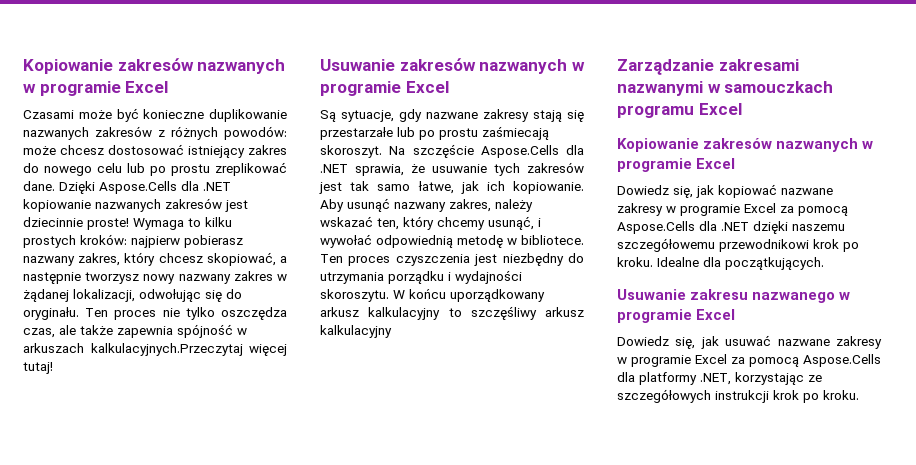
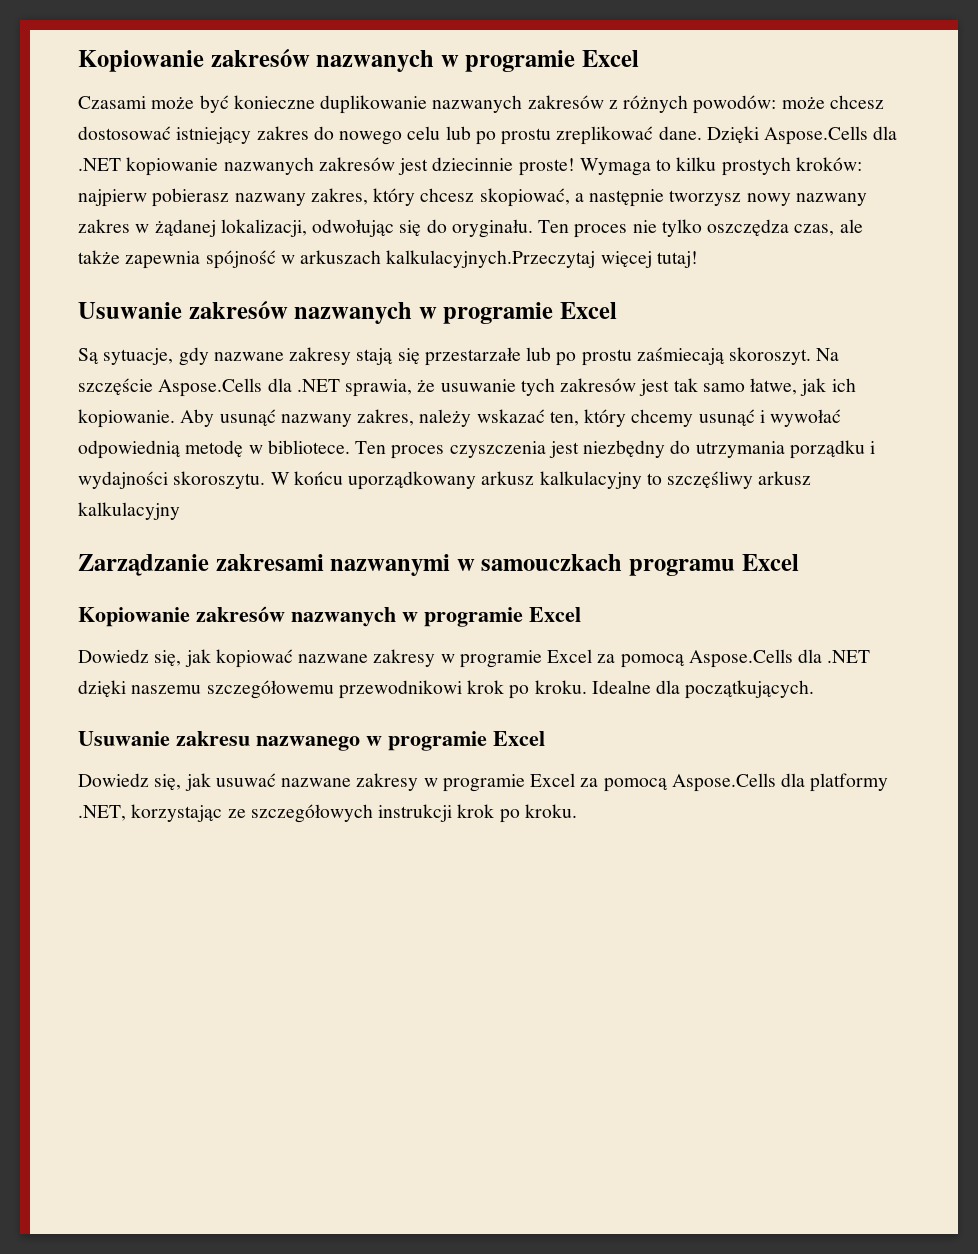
[488,216,534,230] usunąć, -> [698,409,755,426] usunąć

